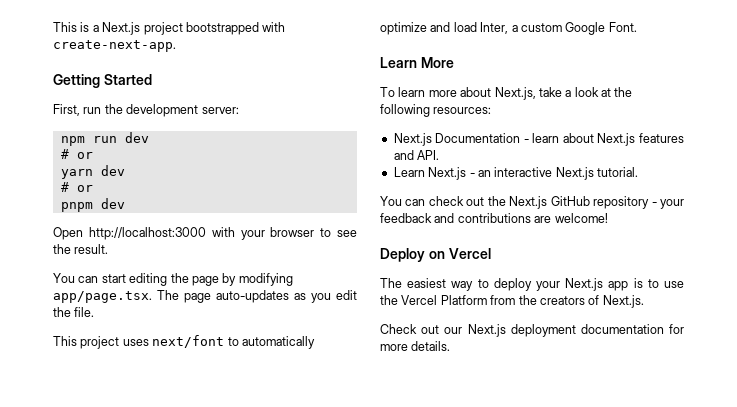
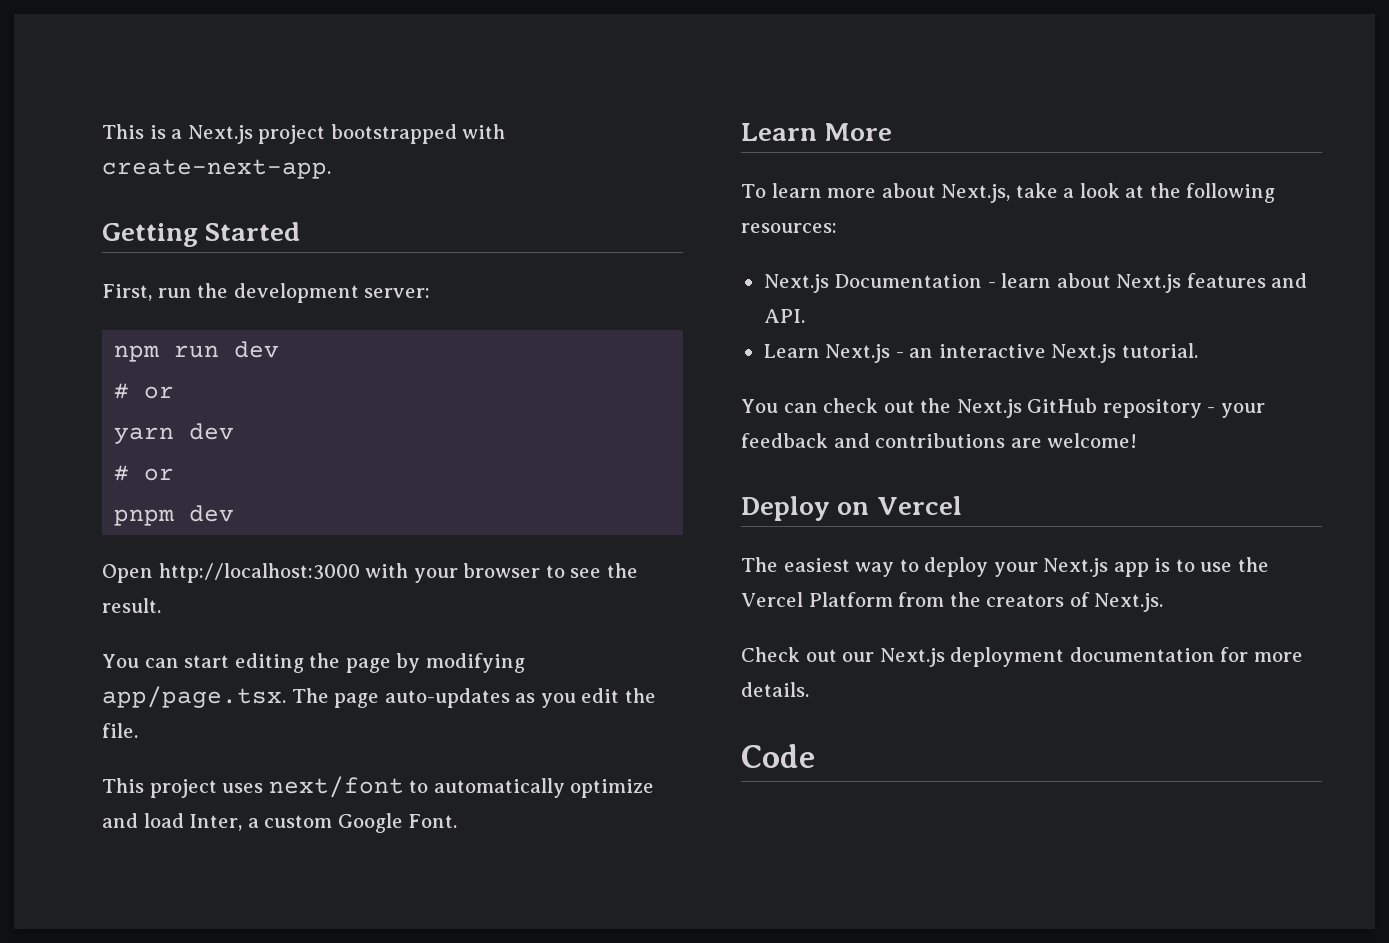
(451, 346) none -> [741,744,815,768] // Code

